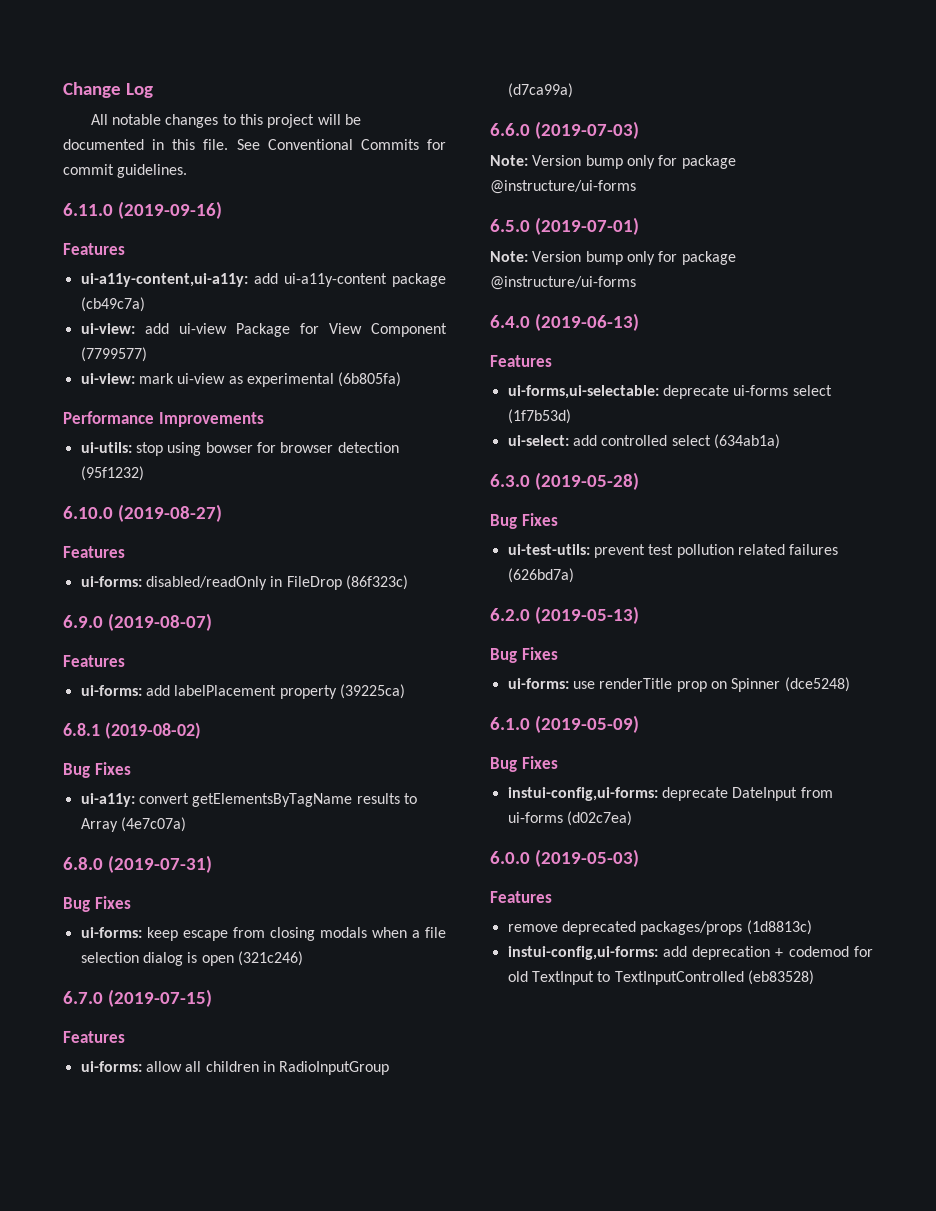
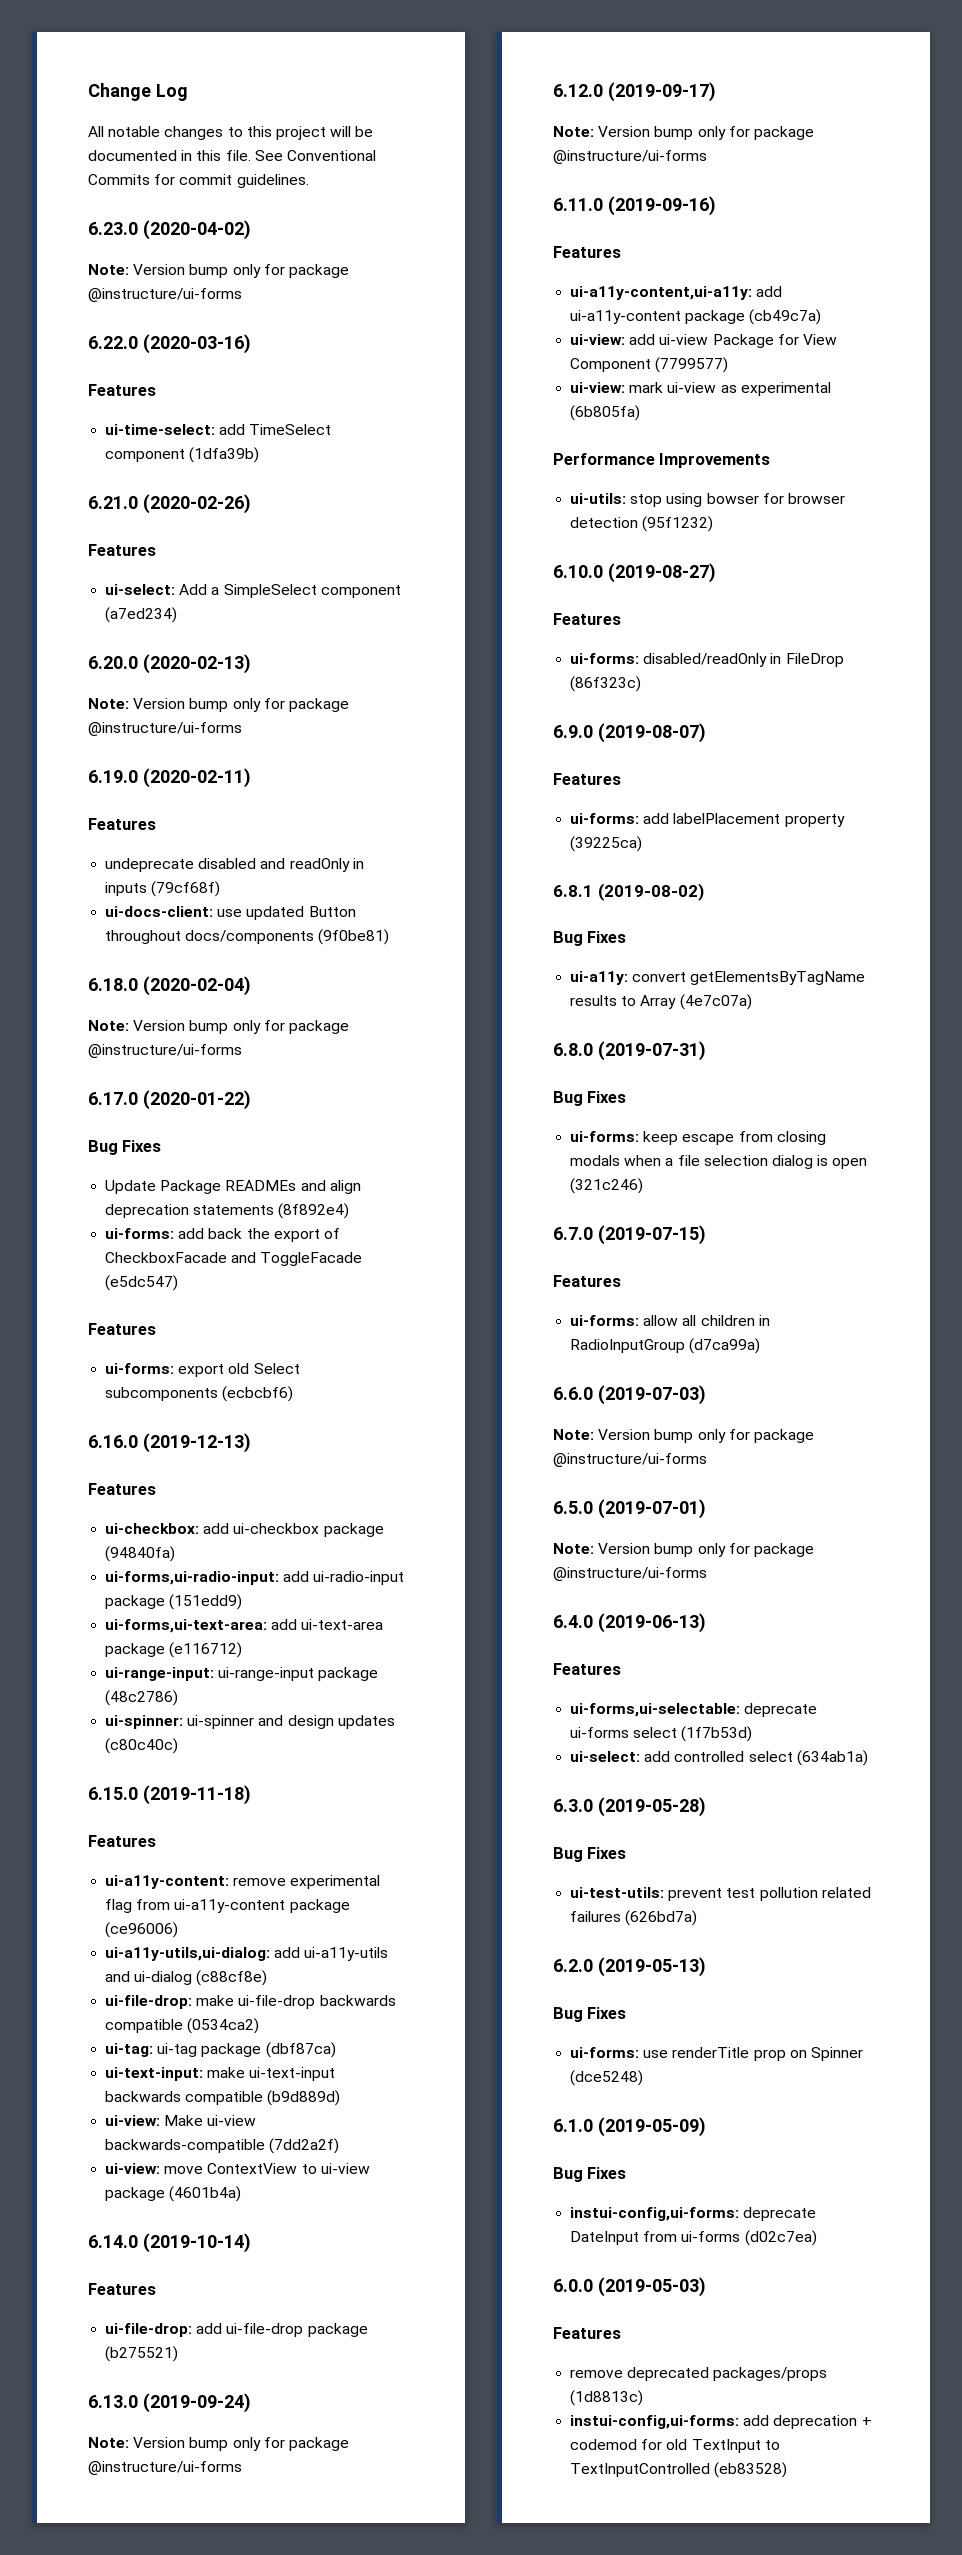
(188, 171) none -> [88,220,251,240] [88,264,349,278] [88,288,242,302] [88,334,251,354] [88,384,156,396] [105,424,332,435] [105,447,260,463] [88,494,251,514] [88,544,156,556] [105,584,401,598] [105,607,178,623] [88,654,251,674] [88,698,349,712] [88,722,242,736] [88,768,251,788] [88,818,156,830] [105,858,364,872] [105,881,221,897] [105,906,356,920] [105,929,390,945] [88,976,251,996] [88,1020,349,1034] [88,1044,242,1058] [88,1090,251,1110] [88,1140,162,1155] [105,1180,361,1194] [105,1203,350,1219] [105,1228,340,1242] [105,1252,363,1266] [105,1275,179,1291] [88,1323,156,1335] [105,1363,300,1377] [105,1386,294,1402] [88,1433,251,1453] [88,1483,156,1495] [105,1523,384,1537] [105,1546,176,1562] [105,1571,405,1585] [105,1594,243,1610] [105,1619,384,1633] [105,1642,243,1658] [105,1667,379,1681] [105,1690,179,1706] [105,1715,395,1729] [105,1738,179,1754] [88,1785,251,1805] [88,1835,156,1847] [105,1875,381,1889] [105,1899,350,1913] [105,1922,179,1938] [105,1947,389,1961] [105,1970,268,1986] [105,1995,396,2009] [105,2018,260,2034] [105,2042,336,2058] [105,2067,336,2081] [105,2090,341,2106] [105,2115,257,2126] [105,2138,340,2154] [105,2163,370,2174] [105,2186,242,2202] [88,2233,251,2253] [88,2283,156,2295] [105,2323,368,2337] [105,2346,179,2362] [88,2393,251,2413] [88,2437,349,2451] [88,2461,242,2475] [553,82,716,102] [553,126,814,140] [553,150,707,164] // 6.23.0 (2020-04-02) // Note: Version bump only for package @instructure/ui-forms // 6.22.0 (2020-03-16) // Features // ui-time-select: add TimeSelect component (1dfa39b) // 6.21.0 (2020-02-26) // Features // ui-select: Add a SimpleSelect component (a7ed234) // 6.20.0 (2020-02-13) // Note: Version bump only for package @instructure/ui-forms // 6.19.0 (2020-02-11) // Features // undeprecate disabled and readOnly in inputs (79cf68f) // ui-docs-client: use updated Button throughout docs/components (9f0be81) // 6.18.0 (2020-02-04) // Note: Version bump only for package @instructure/ui-forms // 6.17.0 (2020-01-22) // Bug Fixes // Update Package READMEs and align deprecation statements (8f892e4) // ui-forms: add back the export of CheckboxFacade and ToggleFacade (e5dc547) // Features // ui-forms: export old Select subcomponents (ecbcbf6) // 6.16.0 (2019-12-13) // Features // ui-checkbox: add ui-checkbox package (94840fa) // ui-forms,ui-radio-input: add ui-radio-input package (151edd9) // ui-forms,ui-text-area: add ui-text-area package (e116712) // ui-range-input: ui-range-input package (48c2786) // ui-spinner: ui-spinner and design updates (c80c40c) // 6.15.0 (2019-11-18) // Features // ui-a11y-content: remove experimental flag from ui-a11y-content package (ce96006) // ui-a11y-utils,ui-dialog: add ui-a11y-utils and ui-dialog (c88cf8e) // ui-file-drop: make ui-file-drop backwards compatible (0534ca2) // ui-tag: ui-tag package (dbf87ca) // ui-text-input: make ui-text-input backwards compatible (b9d889d) // ui-view: Make ui-view backwards-compatible (7dd2a2f) // ui-view: move ContextView to ui-view package (4601b4a) // 6.14.0 (2019-10-14) // Features // ui-file-drop: add ui-file-drop package (b275521) // 6.13.0 (2019-09-24) // Note: Version bump only for package @instructure/ui-forms // 6.12.0 (2019-09-17) // Note: Version bump only for package @instructure/ui-forms

